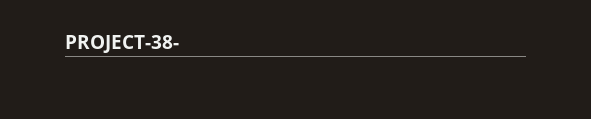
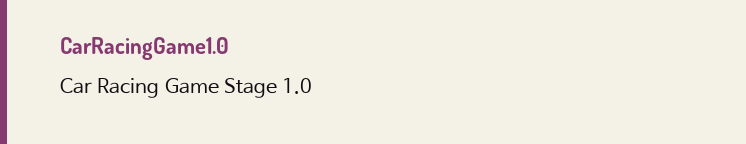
[65,35,179,53] PROJECT-38- -> [60,37,229,60] [60,78,313,98] CarRacingGame1.0 // Car Racing Game Stage 1.0

